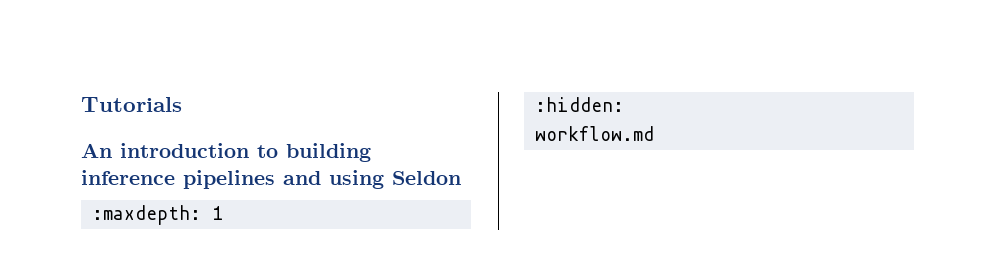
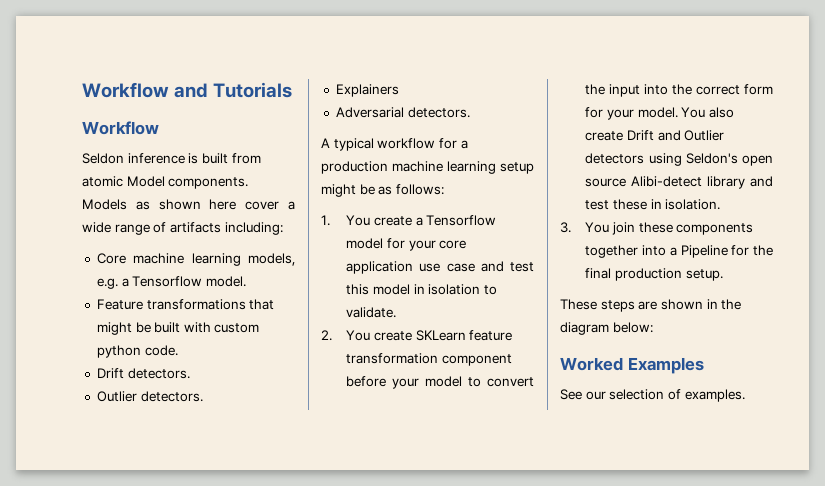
(81, 104) none -> [82,82,209,98] Workflow and
[81,143,371,162] [81,170,461,189] [92,205,224,225] [535,97,625,112] [535,126,655,141] An introduction to building inference pipelines and using Seldon // :maxdepth: 1 // :hidden: // workflow.md -> [82,121,159,135] [82,153,261,164] [82,176,249,189] [82,199,295,210] [82,222,283,235] [96,253,295,266] [96,276,246,289] [96,299,275,310] [96,322,260,335] [96,345,178,358] [96,368,190,379] [96,391,203,402] [335,84,399,97] [335,107,470,118] [321,138,468,151] [321,161,534,174] [321,184,444,197] [321,215,497,226] [346,238,467,251] [346,261,534,274] [346,284,497,295] [346,307,397,318] [321,330,513,341] [346,353,512,366] [346,376,534,389] [585,84,773,97] [585,107,734,120] [585,130,725,141] [585,153,773,166] [585,176,773,189] [585,199,721,210] [560,222,754,235] [585,245,773,258] [585,268,723,281] [560,299,742,312] [560,322,653,335] [560,357,704,374] [560,389,745,402] Workflow // Seldon inference is built from atomic Model components. Models as shown here cover a wide range of artifacts including: // Core machine learning models, e.g. a Tensorflow model. // Feature transformations that might be built with custom python code. // Drift detectors. // Outlier detectors. // Explainers // Adversarial detectors. // A typical workflow for a production machine learning setup might be as follows: // 1. You create a Tensorflow model for your core application use case and test this model in isolation to validate. // 2. You create SKLearn feature transformation component before your model to convert the input into the correct form for your model. You also create Drift and Outlier detectors using Seldon's open source Alibi-detect library and test these in isolation. // 3. You join these components together into a Pipeline for the final production setup. // These steps are shown in the diagram below: // Worked Examples // See our selection of examples.

